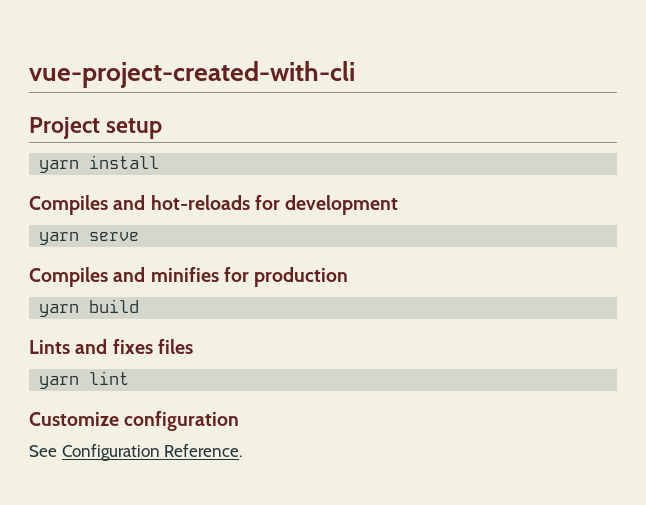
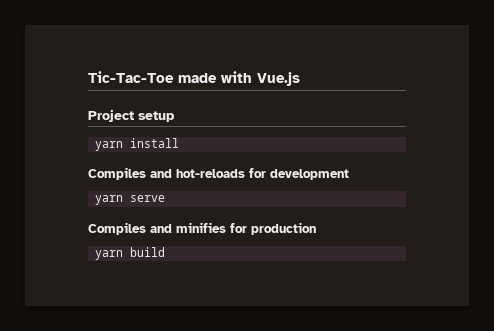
[29,61,355,88] vue-project-created-with-cli -> [88,71,300,86] Tic-Tac-Toe made with Vue.js
[29,339,193,354] [39,371,130,389] [29,411,240,431] [29,444,243,461] // Lints and fixes files // yarn lint // Customize configuration // See Configuration Reference. -> (166, 252) none

